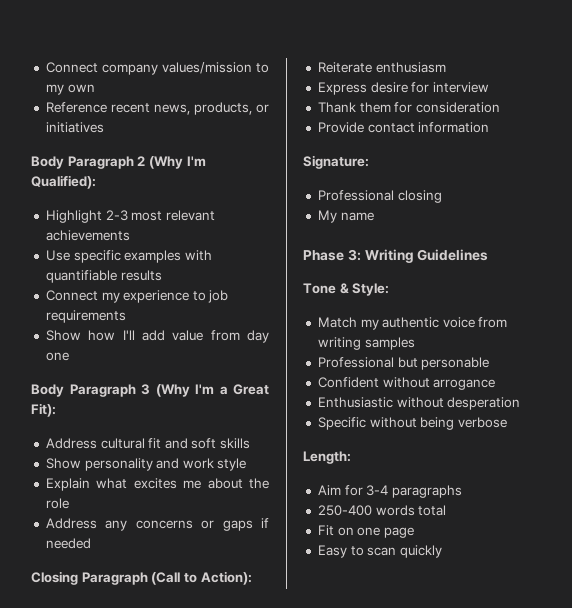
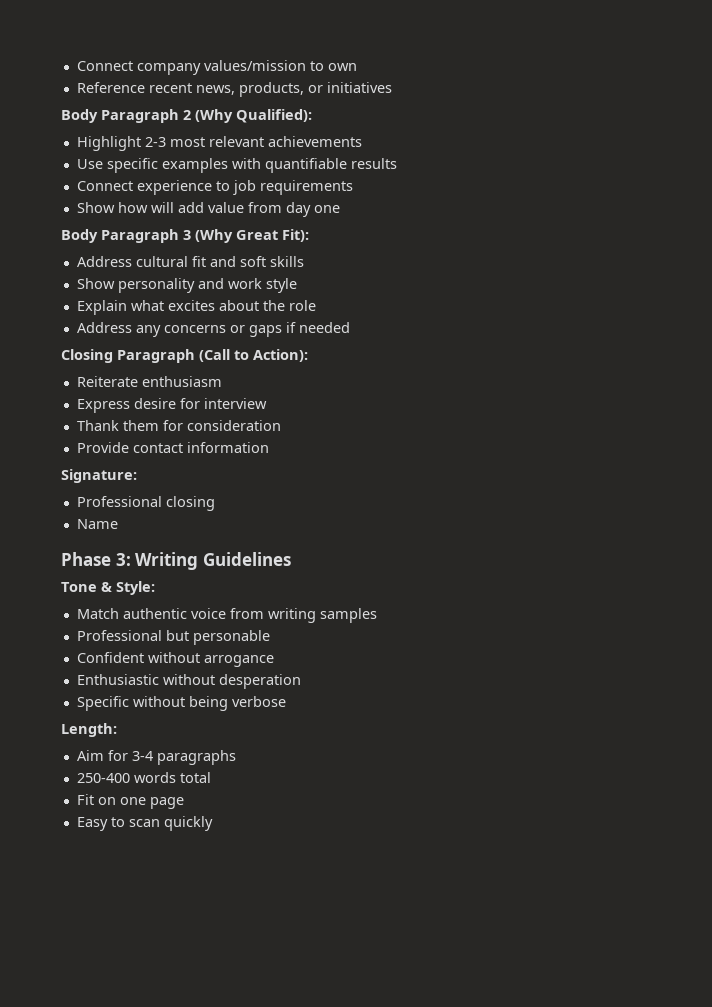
[45,84,64,95] my -> (324, 66) none
[186,156,206,166] I'm -> (233, 116) none
[101,292,120,303] my -> (133, 186) none
[122,330,135,340] I'll -> [150,202,174,213] will
[195,384,228,395] I'm a -> (233, 236) none
[183,480,202,489] me -> (215, 305) none
[317,210,374,223] My name -> [76,519,118,529] Name
[360,319,379,330] my -> (119, 613) none

